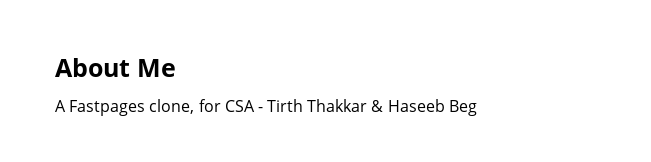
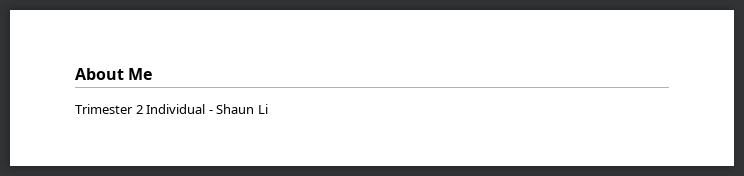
[55,99,477,116] A Fastpages clone, for CSA - Tirth Thakkar & Haseeb Beg -> [75,104,268,114] Trimester 2 Individual - Shaun Li

